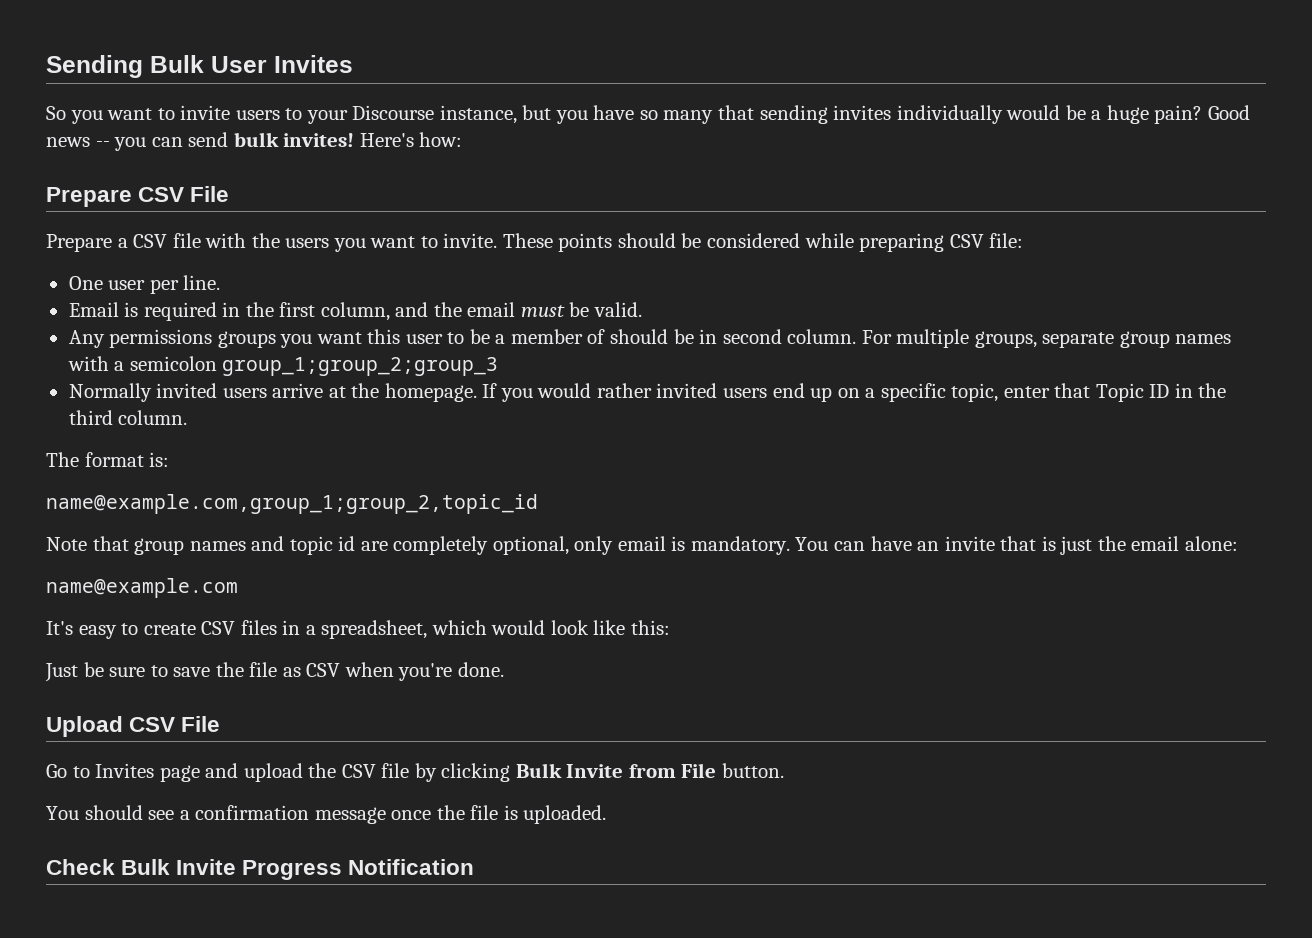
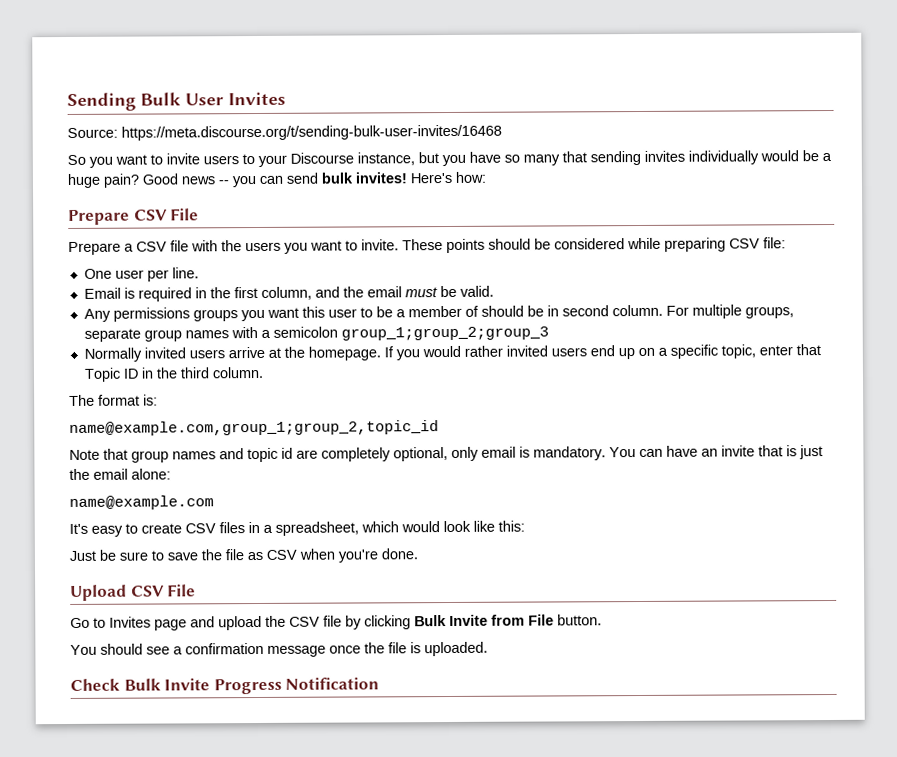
(353, 64) none -> [67,124,502,141] // Source: https://meta.discourse.org/t/sending-bulk-user-invites/16468

